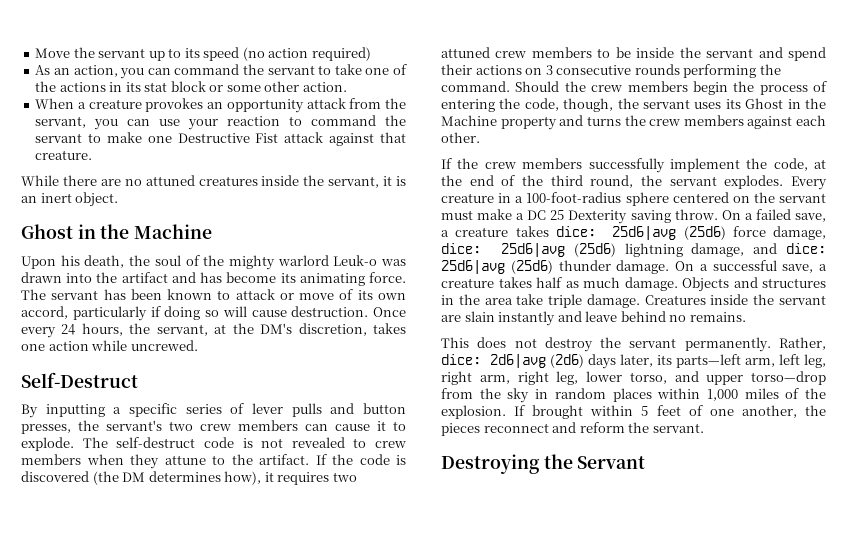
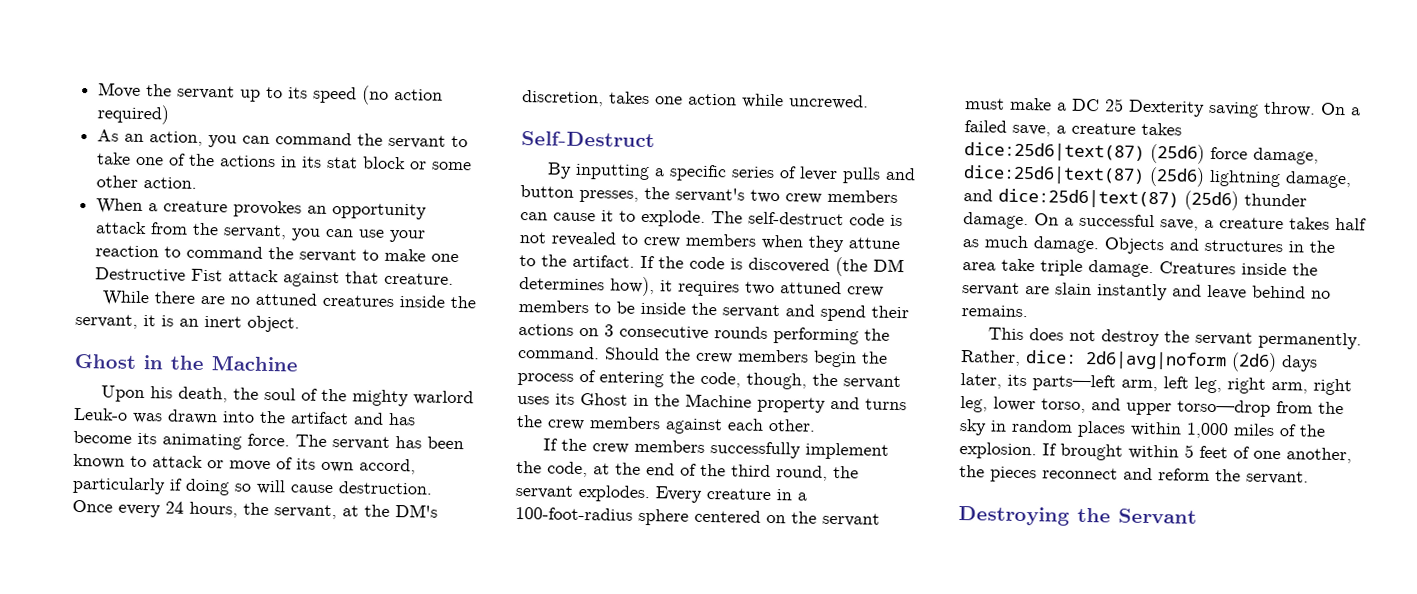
[555,226,677,240] dice: 25d6|avg -> [964,142,1145,162] dice:25d6|text(87)
[441,243,566,257] dice: 25d6|avg -> [963,165,1145,185] dice:25d6|text(87)
[786,243,826,254] [441,260,505,274] dice: 25d6|avg -> [998,188,1179,209] dice:25d6|text(87)
[490,354,547,368] 2d6|avg -> [1085,351,1227,371] 2d6|avg|noform

